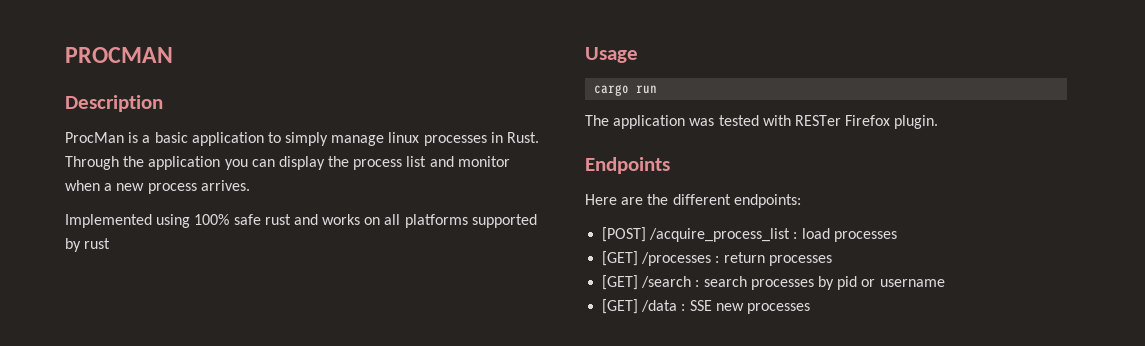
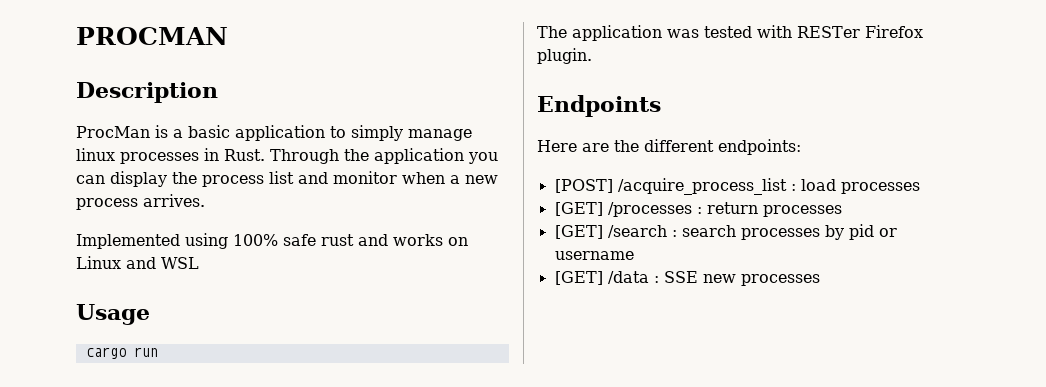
[384,214,537,228] [65,238,111,252] all platforms supported by rust -> [76,256,199,269] Linux and WSL

